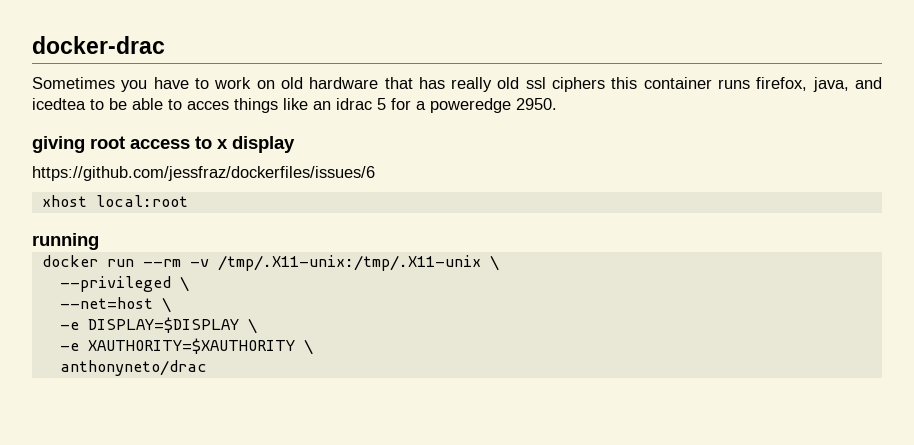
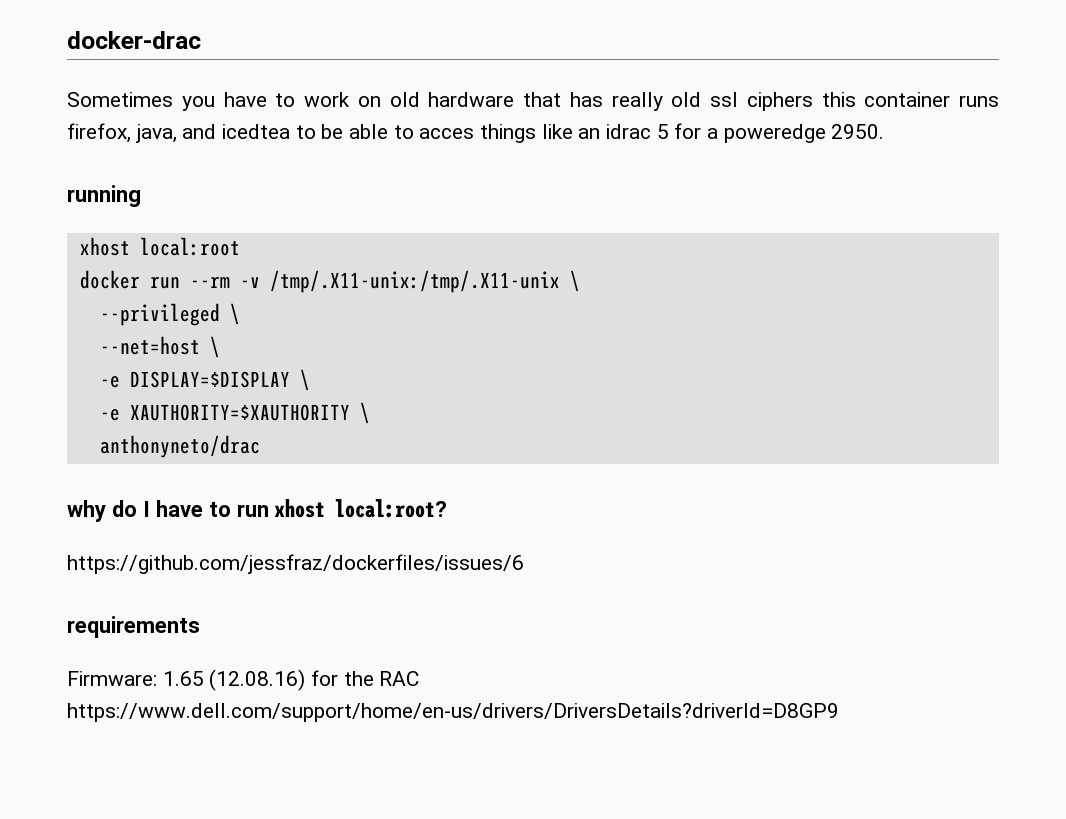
[32,136,295,153] [32,166,375,181] giving root access to x display // https://github.com/jessfraz/dockerfiles/issues/6 -> [67,185,141,207] running
[32,233,99,250] // running -> (240, 246) none
(207, 368) none -> [67,499,447,522] [67,554,524,574] [67,616,200,638] [67,669,420,691] [67,703,839,722] // why do I have to run xhost local:root? // https://github.com/jessfraz/dockerfiles/issues/6 // requirements // Firmware: 1.65 (12.08.16) for the RAC https://www.dell.com/support/home/en-us/drivers/DriversDetails?driverId=D8GP9

